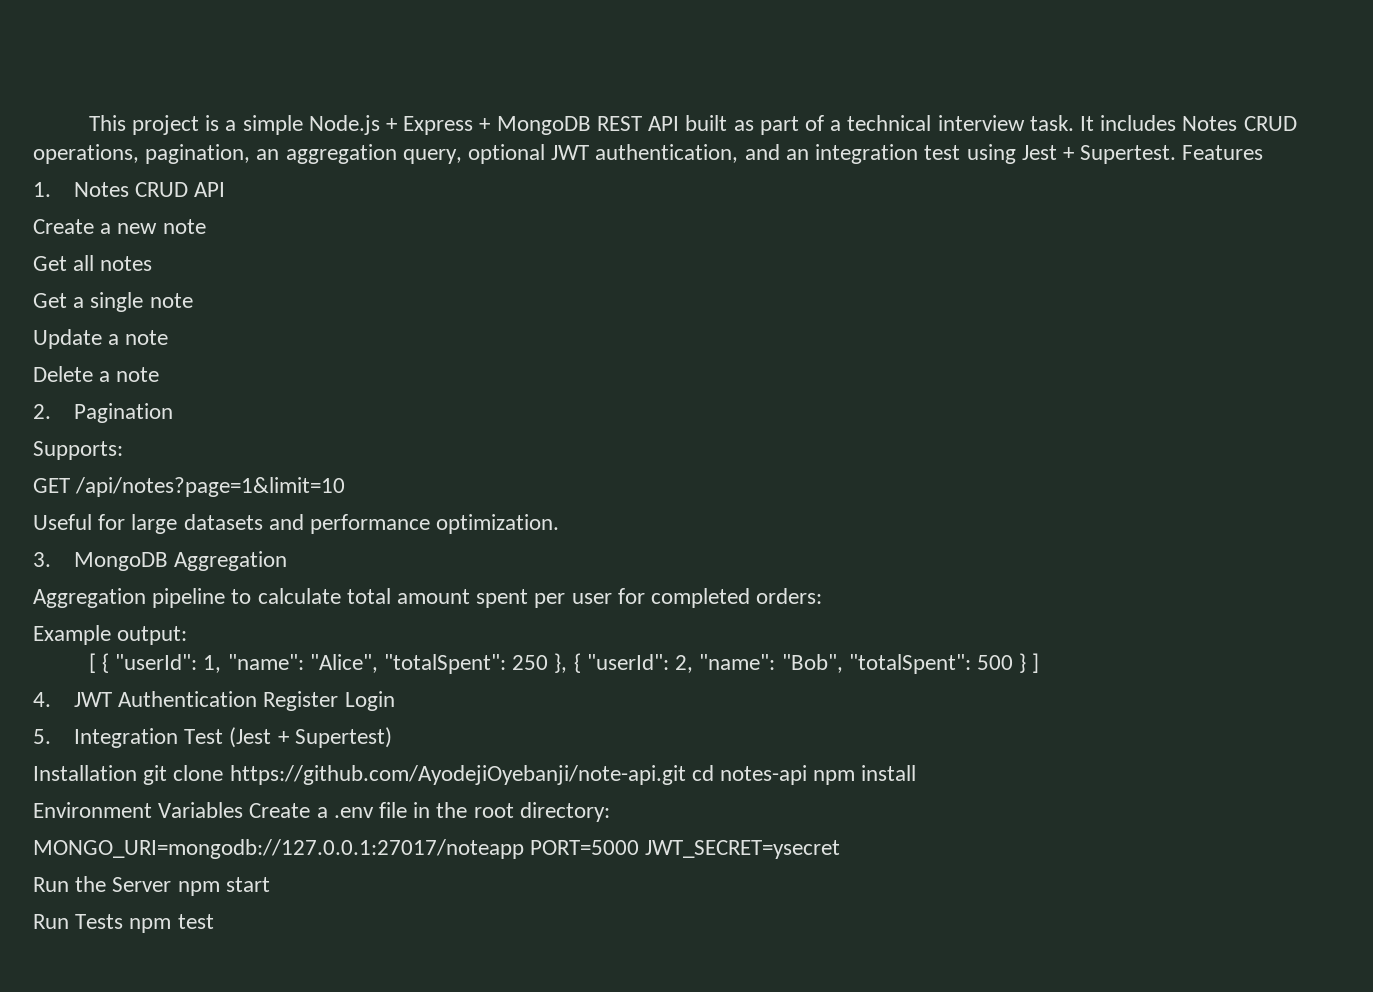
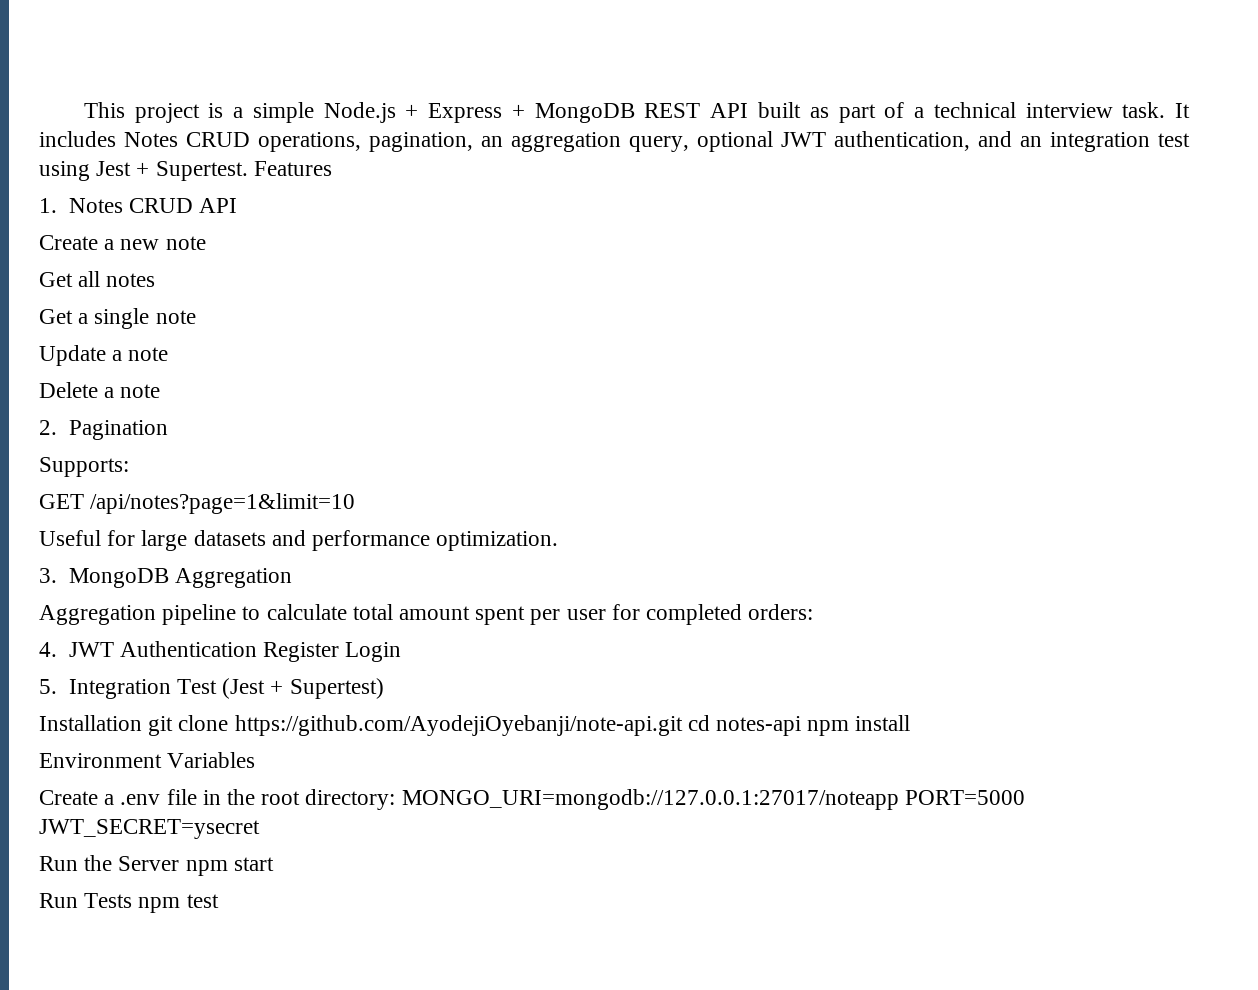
[33,625,188,645] [88,653,1040,674] // Example output: // [ { "userId": 1, "name": "Alice", "totalSpent": 250 }, { "userId": 2, "name": "Bob", "totalSpent": 500 } ] -> (814, 612) none
(244, 810) none -> (256, 760) //
(610, 812) // -> (396, 799) none

